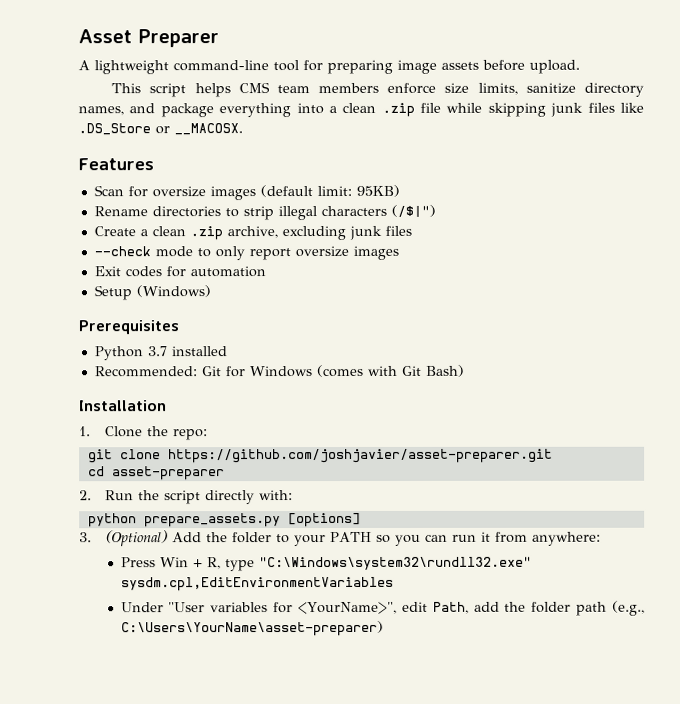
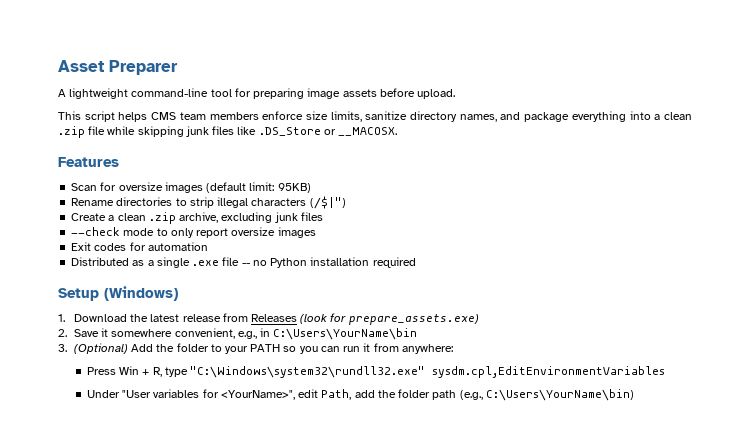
[93,285,211,301] [78,320,179,335] [93,346,228,361] [94,364,465,378] [79,400,167,412] [79,426,208,441] [87,448,553,464] [87,466,225,481] [79,490,293,505] [87,512,361,528] Setup (Windows) // Prerequisites // Python 3.7 installed // Recommended: Git for Windows (comes with Git Bash) // Installation // 1. Clone the repo: // git clone https://github.com/joshjavier/asset-preparer.git // cd asset-preparer // 2. Run the script directly with: // python prepare_assets.py [options] -> [71,257,416,268] [58,286,178,301] [58,313,479,325] [58,328,418,340] Distributed as a single .exe file -- no Python installation required // Setup (Windows) // 1. Download the latest release from Releases (look for prepare_assets.exe) // 2. Save it somewhere convenient, e.g., in C:\Users\YourName\bin
[120,620,384,637] C:\Users\YourName\asset-preparer) -> [485,389,634,401] C:\Users\YourName\bin)

